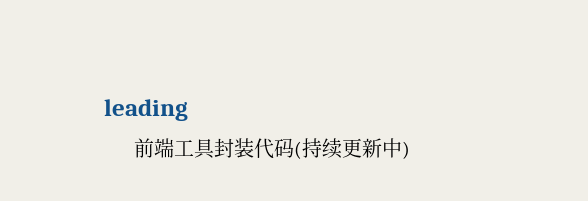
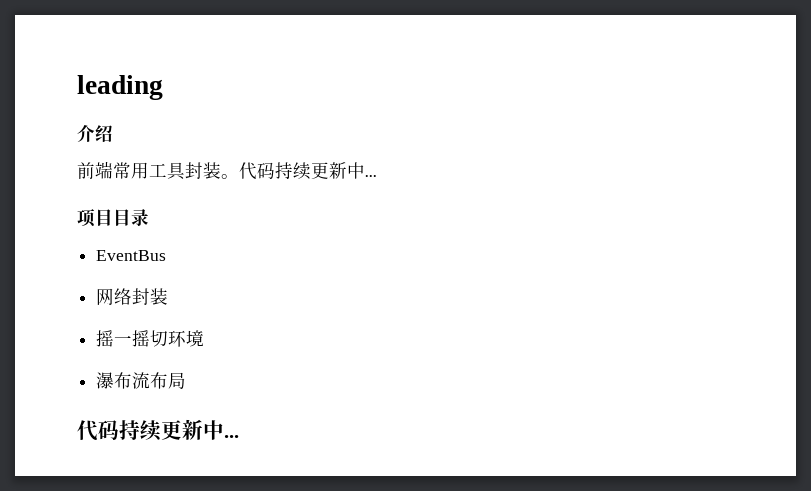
(188, 110) none -> [77,125,113,142] // 介绍
(174, 148) none -> [113,162,149,179] 常用
[253,138,410,159] 代码(持续更新中) -> [221,162,377,180] [77,209,149,227] [96,250,167,261] [96,288,169,306] [96,330,205,347] [96,372,187,389] [77,419,239,441] 。代码持续更新中... // 项目目录 // EventBus // 网络封装 // 摇一摇切环境 // 瀑布流布局 // 代码持续更新中...

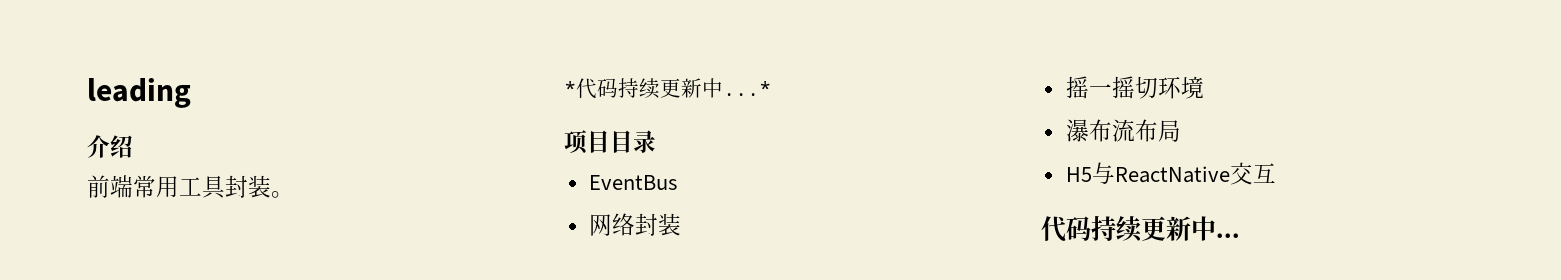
[239,162,377,180] 代码持续更新中... -> [564,78,771,99] // *代码持续更新中...*
(187, 380) none -> [1065,162,1276,185] // H5与ReactNative交互

